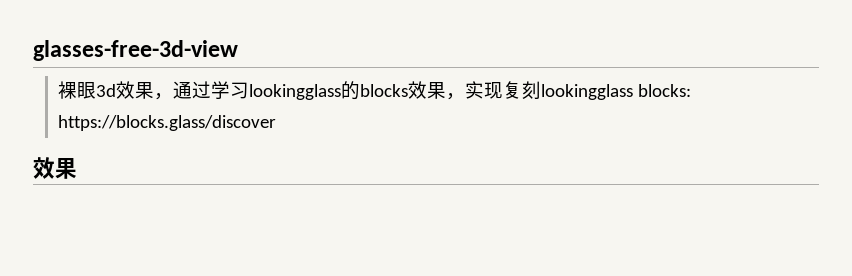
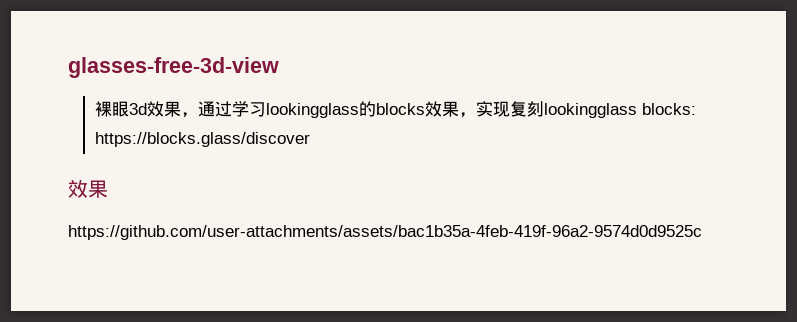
(77, 168) none -> [68,225,702,240] // https://github.com/user-attachments/assets/bac1b35a-4feb-419f-96a2-9574d0d9525c

